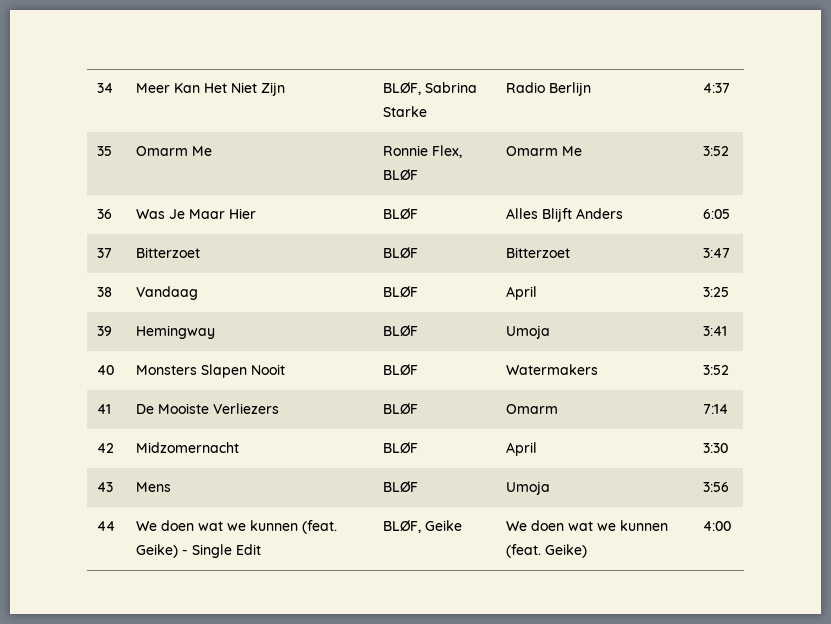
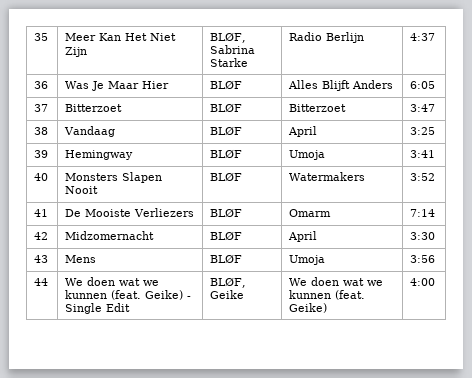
[97,83,114,93] 34 -> [34,33,49,41] 35
[97,146,113,156] [136,146,213,156] [383,145,463,158] [383,169,419,180] [506,146,583,156] [703,146,730,156] // 35 | Omarm Me | Ronnie Flex, BLØF | Omarm Me | 3:52 -> (436, 37) none

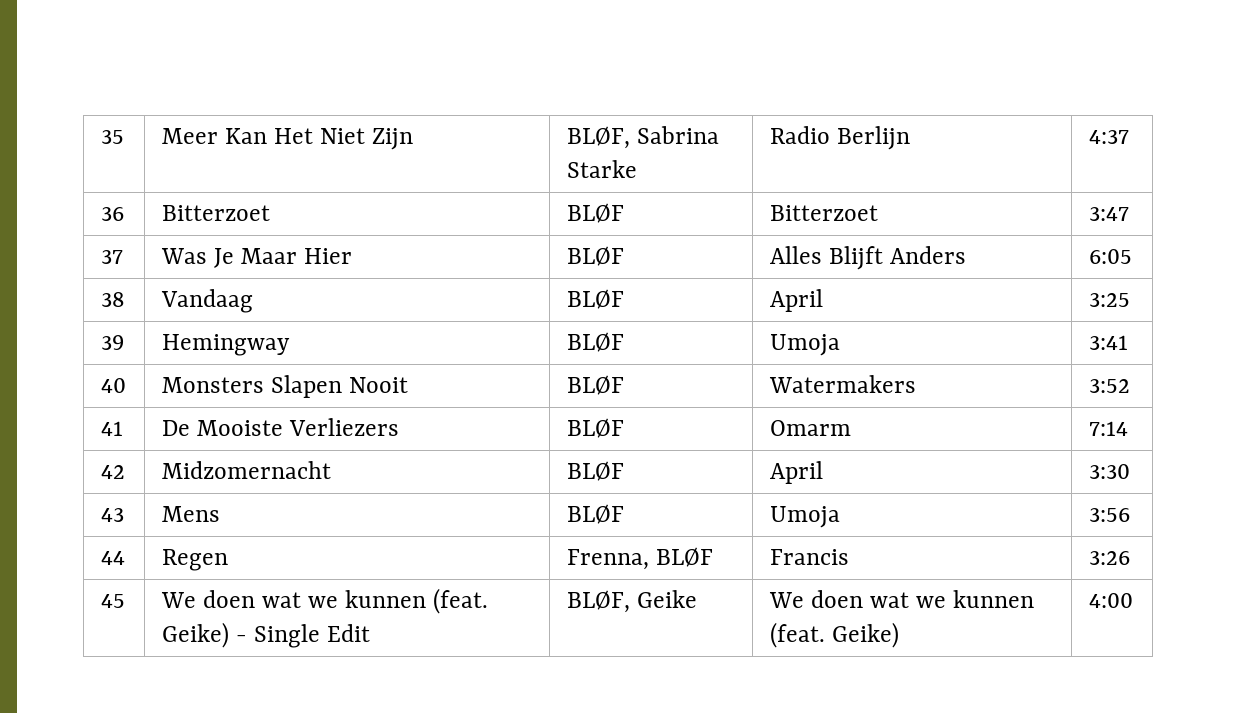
(49, 85) none -> [161,205,270,221] [566,203,624,223] [769,205,878,221] [1088,207,1129,221] [100,250,123,264] | Bitterzoet | BLØF | Bitterzoet | 3:47 // 37
[34,104,49,112] [65,104,123,112] [210,103,243,113] [289,104,347,112] [410,104,436,112] // 37 | Bitterzoet | BLØF | Bitterzoet | 3:47 -> (1132, 256) none
(49, 282) none -> [161,549,228,571] [566,547,713,570] [769,549,849,565] [1088,551,1130,565] [100,594,125,608] | Regen | Frenna, BLØF | Francis | 3:26 // 45

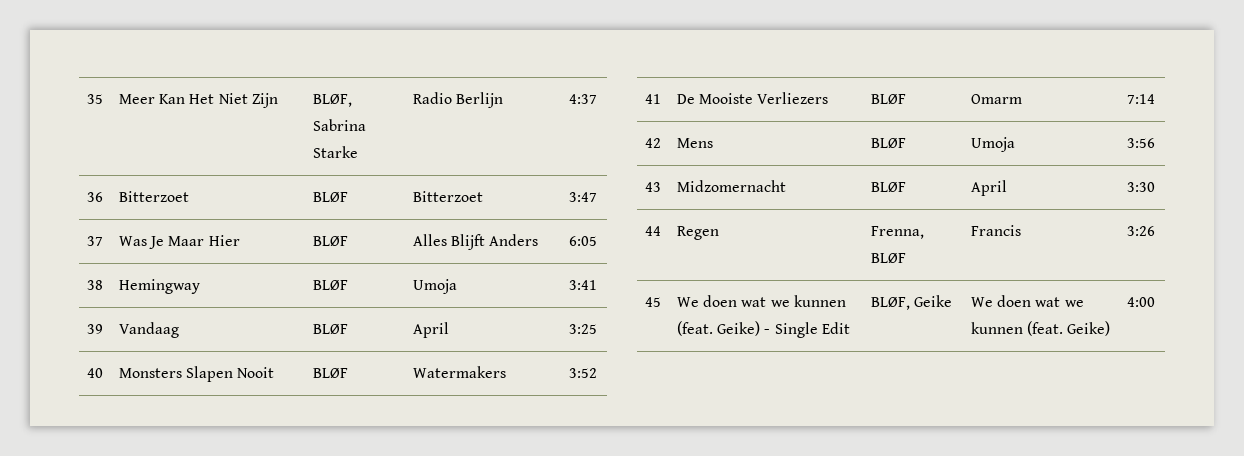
(125, 299) none -> [118,279,200,294] [312,280,348,290] [412,279,457,294] [568,280,597,290] [86,324,103,334] | Hemingway | BLØF | Umoja | 3:41 // 39
[100,335,124,350] [161,334,290,356] [566,332,624,352] [769,334,840,356] [1088,335,1128,350] // 39 | Hemingway | BLØF | Umoja | 3:41 -> (597, 329) none
(125, 472) none -> [676,138,713,148] [870,138,906,148] [970,137,1015,152] [1126,138,1155,148] [644,182,661,192] | Mens | BLØF | Umoja | 3:56 // 43
[100,508,124,522] [161,506,220,522] [566,504,624,524] [769,506,840,528] [1088,508,1130,522] // 43 | Mens | BLØF | Umoja | 3:56 -> (1155, 187) none

